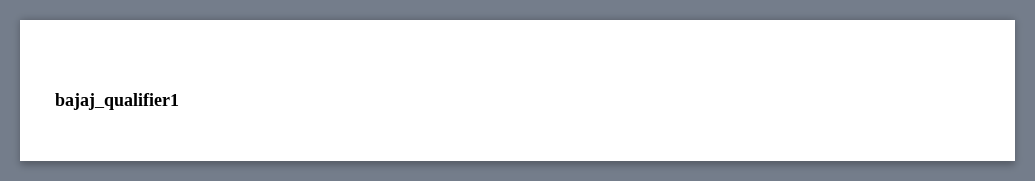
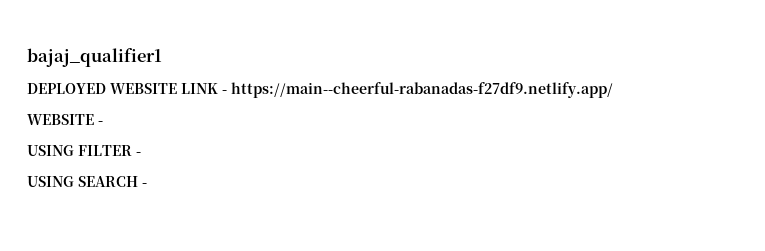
(179, 101) none -> [27,82,613,98] [27,114,103,125] [27,145,141,156] [27,176,147,187] // DEPLOYED WEBSITE LINK - https://main--cheerful-rabanadas-f27df9.netlify.app/ // WEBSITE - // USING FILTER - // USING SEARCH -

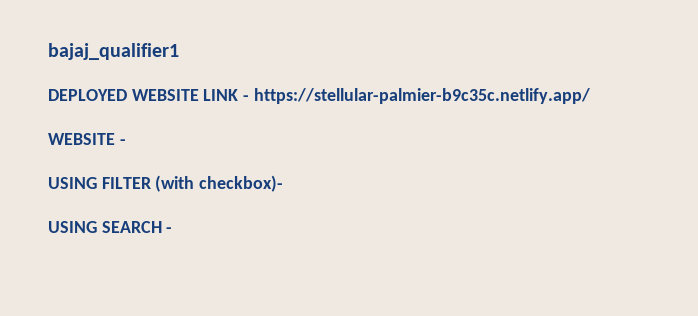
[231,82,613,98] https://main--cheerful-rabanadas-f27df9.netlify.app/ -> [253,88,590,104] https://stellular-palmier-b9c35c.netlify.app/
[136,152,141,156] - -> [155,175,284,192] (with checkbox)-

